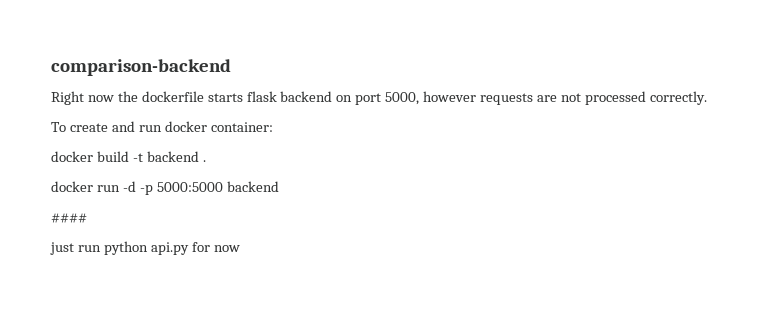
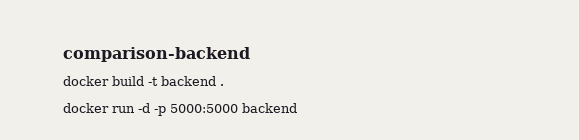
[51,91,707,105] [51,121,273,132] // Right now the dockerfile starts flask backend on port 5000, however requests are not processed correctly. // To create and run docker container: -> (250, 54) none
[51,213,87,223] [50,241,240,255] // #### // just run python api.py for now -> (297, 108) none

